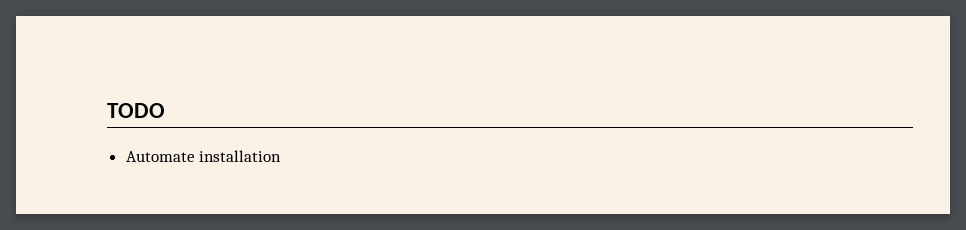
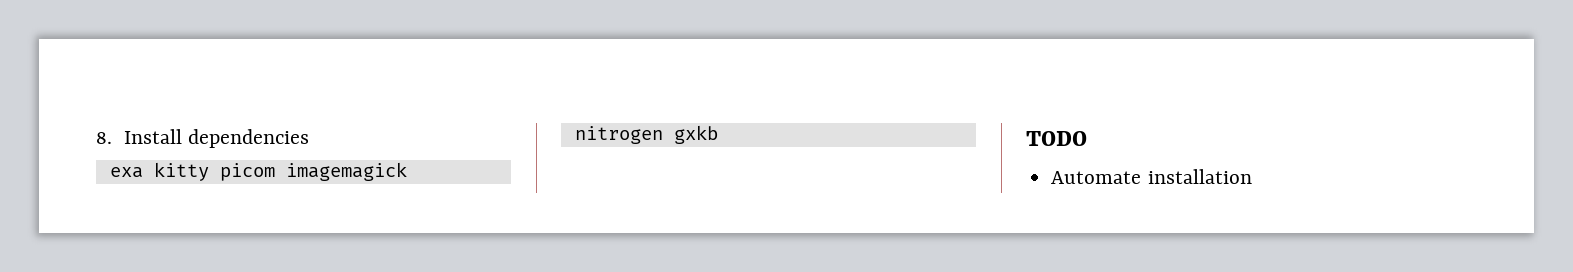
(107, 110) none -> [96,129,310,148] [109,162,407,181] [574,125,718,144] 8. Install dependencies // exa kitty picom imagemagick nitrogen gxkb //

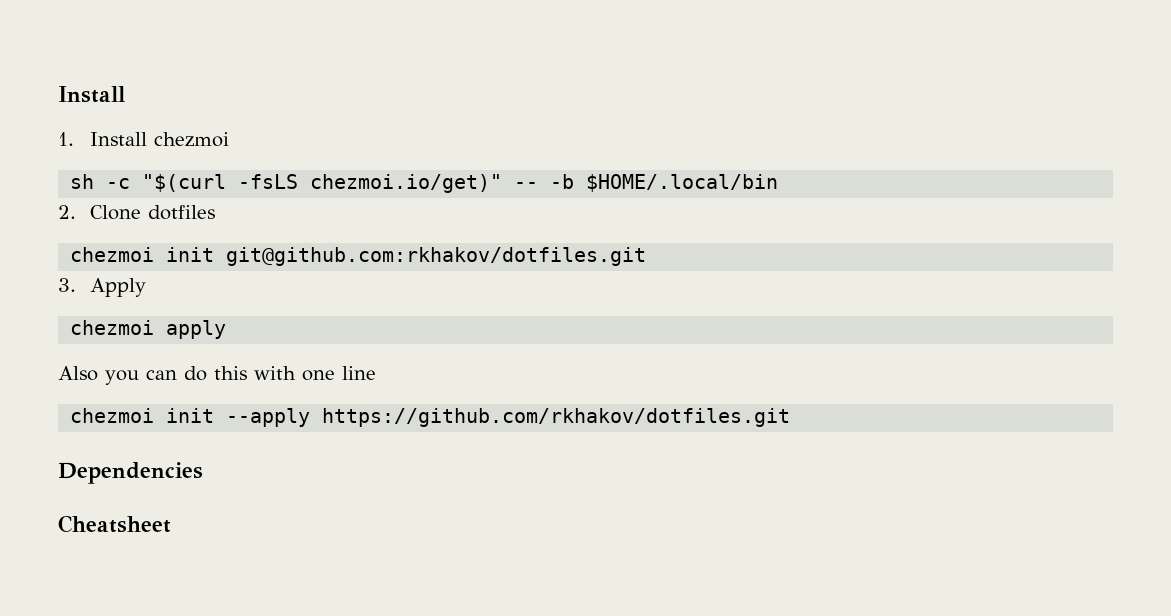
[96,129,310,148] [109,162,407,181] [574,125,718,144] [1026,131,1087,146] [1051,169,1252,184] 8. Install dependencies // exa kitty picom imagemagick nitrogen gxkb // TODO // Automate installation -> [58,86,125,103] [58,132,229,147] [70,174,779,193] [58,205,215,220] [70,247,647,266] [58,278,146,297] [70,320,227,339] [58,366,376,385] [70,408,791,427] [58,462,203,484] [58,515,171,533] Install // 1. Install chezmoi // sh -c "$(curl -fsLS chezmoi.io/get)" -- -b $HOME/.local/bin // 2. Clone dotfiles // chezmoi init git@github.com:rkhakov/dotfiles.git // 3. Apply // chezmoi apply // Also you can do this with one line // chezmoi init --apply https://github.com/rkhakov/dotfiles.git // Dependencies // Cheatsheet

